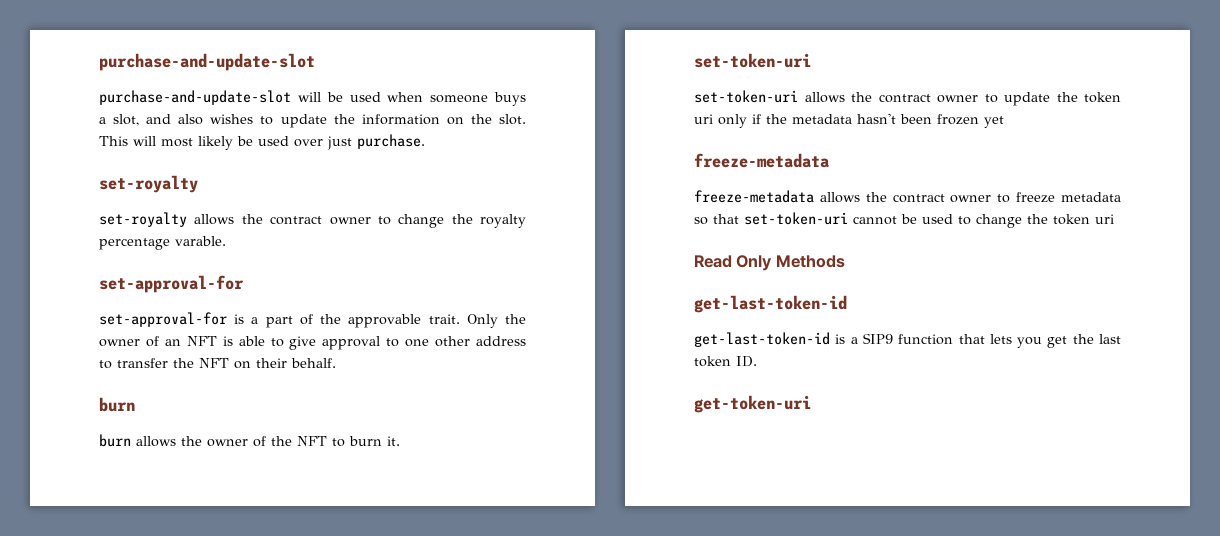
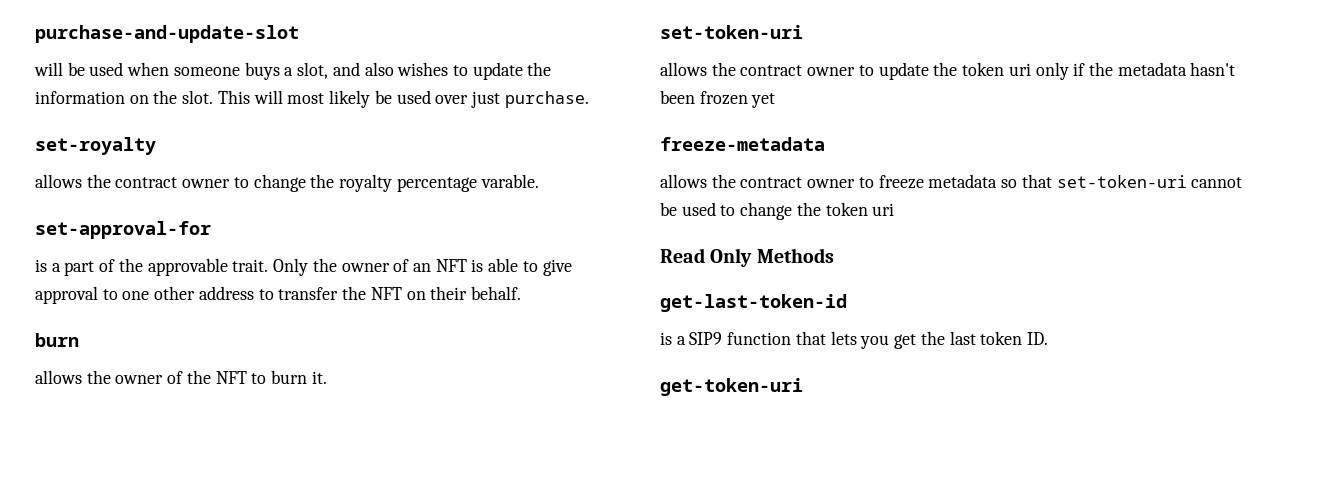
[99,90,291,105] purchase-and-update-slot -> (299, 34) none
[99,212,187,227] set-royalty -> (156, 146) none
[99,312,227,327] set-approval-for -> (211, 230) none
[99,434,131,447] burn -> (79, 340) none
[694,90,798,103] set-token-uri -> (803, 32) none
[694,190,814,203] freeze-metadata -> (825, 144) none
[694,332,830,347] get-last-token-id -> (847, 303) none

